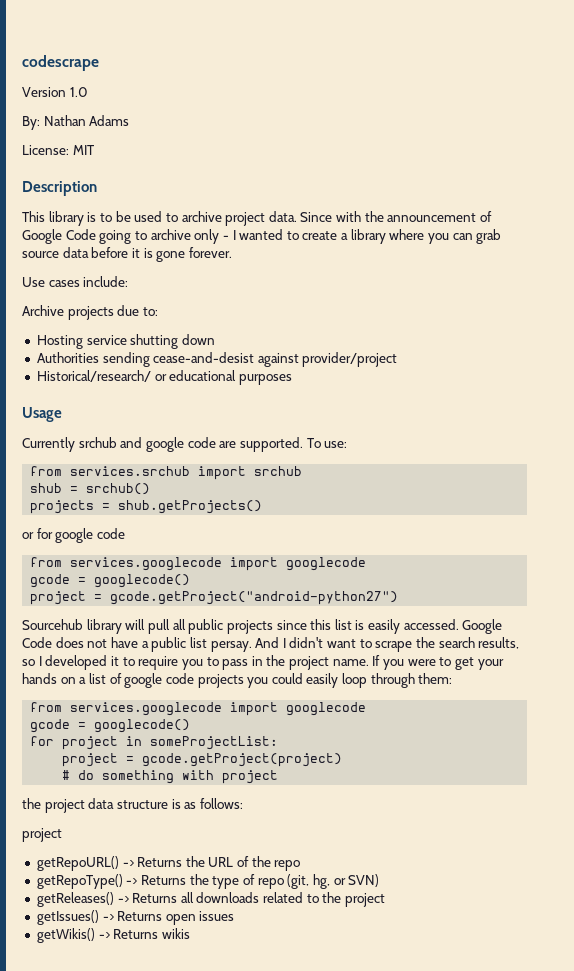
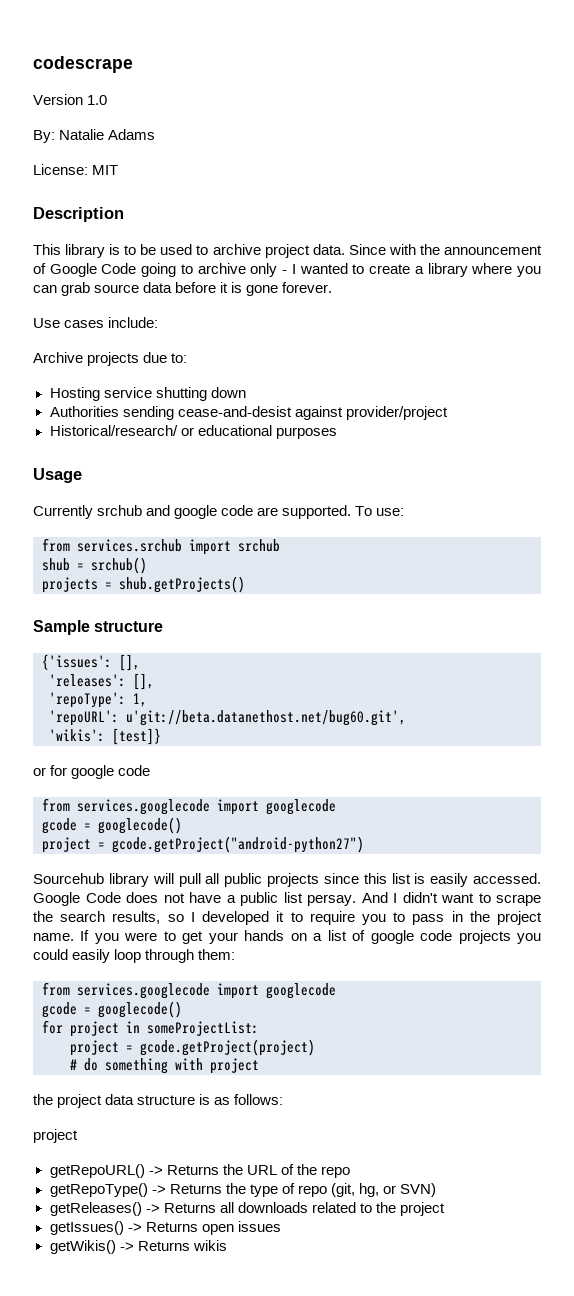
[43,115,86,126] Nathan -> [59,129,105,140] Natalie
(263, 507) none -> [33,620,164,635] [42,654,140,671] [49,673,154,690] [49,692,147,708] [49,710,406,726] [49,728,161,745] // Sample structure // {'issues': [], // 'releases': [], // 'repoType': 1, // 'repoURL': u'git://beta.datanethost.net/bug60.git', // 'wikis': [test]}

